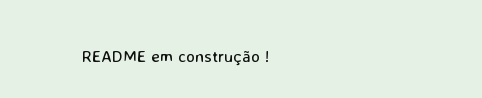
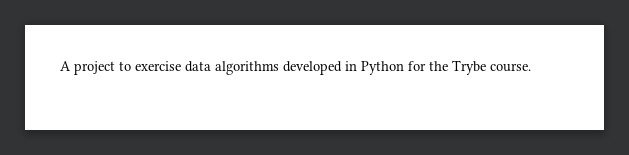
[82,51,269,66] README em construção ! -> [60,60,531,75] A project to exercise data algorithms developed in Python for the Trybe course.

